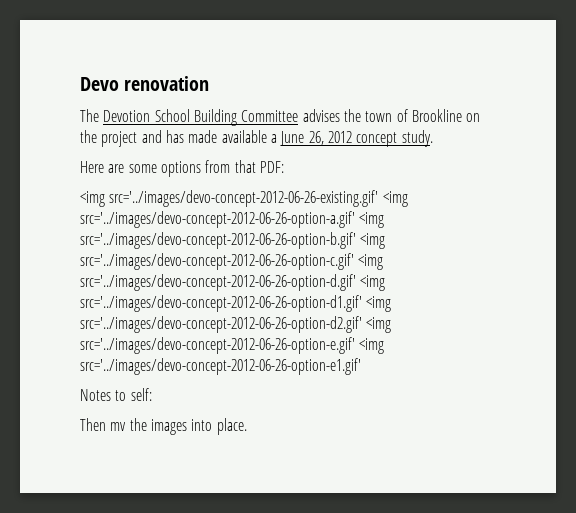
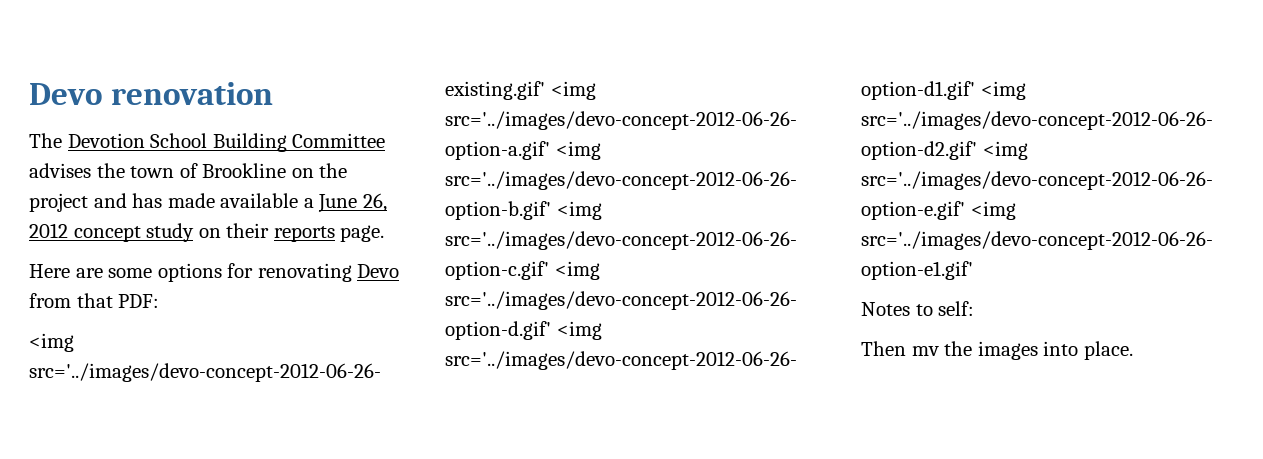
[401,130,433,147] study. -> [146,223,385,242] study on their reports page.
(201, 169) none -> [227,263,400,282] for renovating Devo

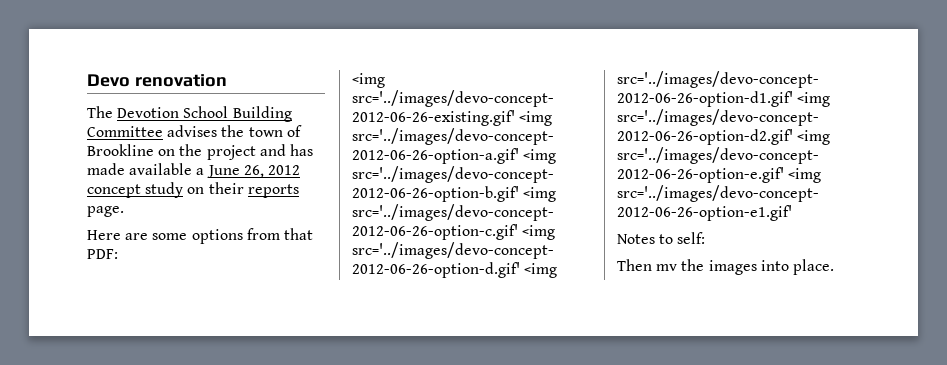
[227,263,400,282] for renovating Devo -> (243, 236) none

